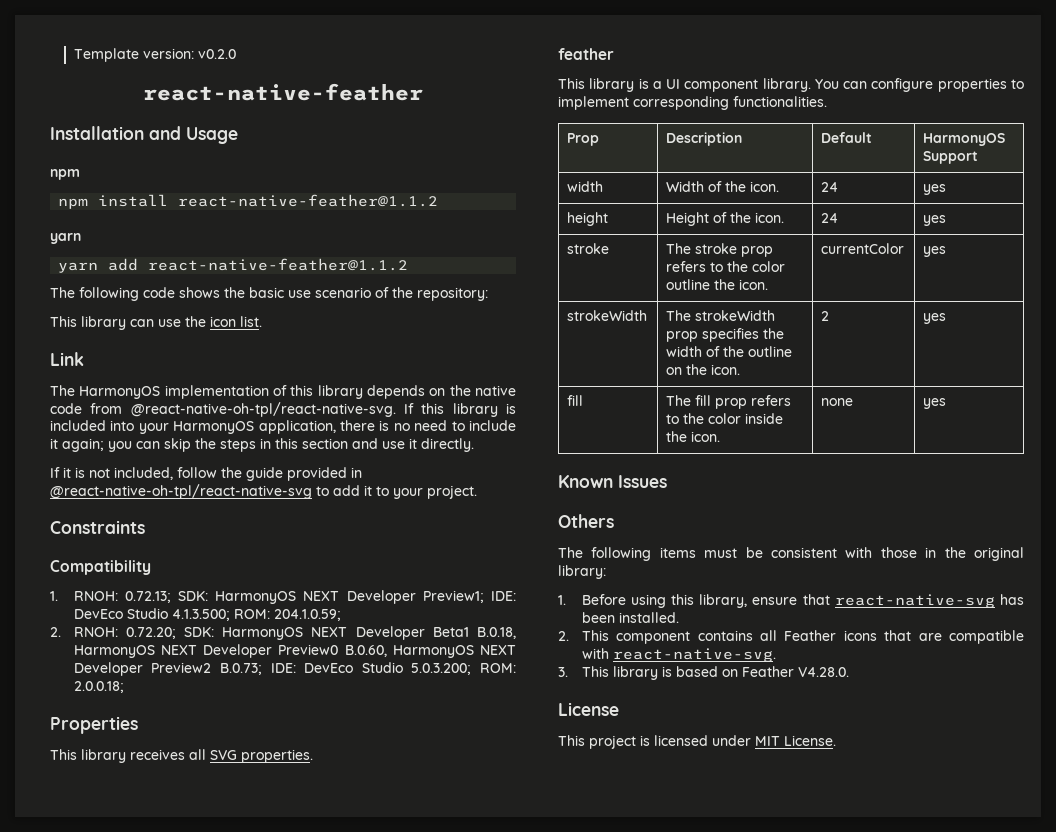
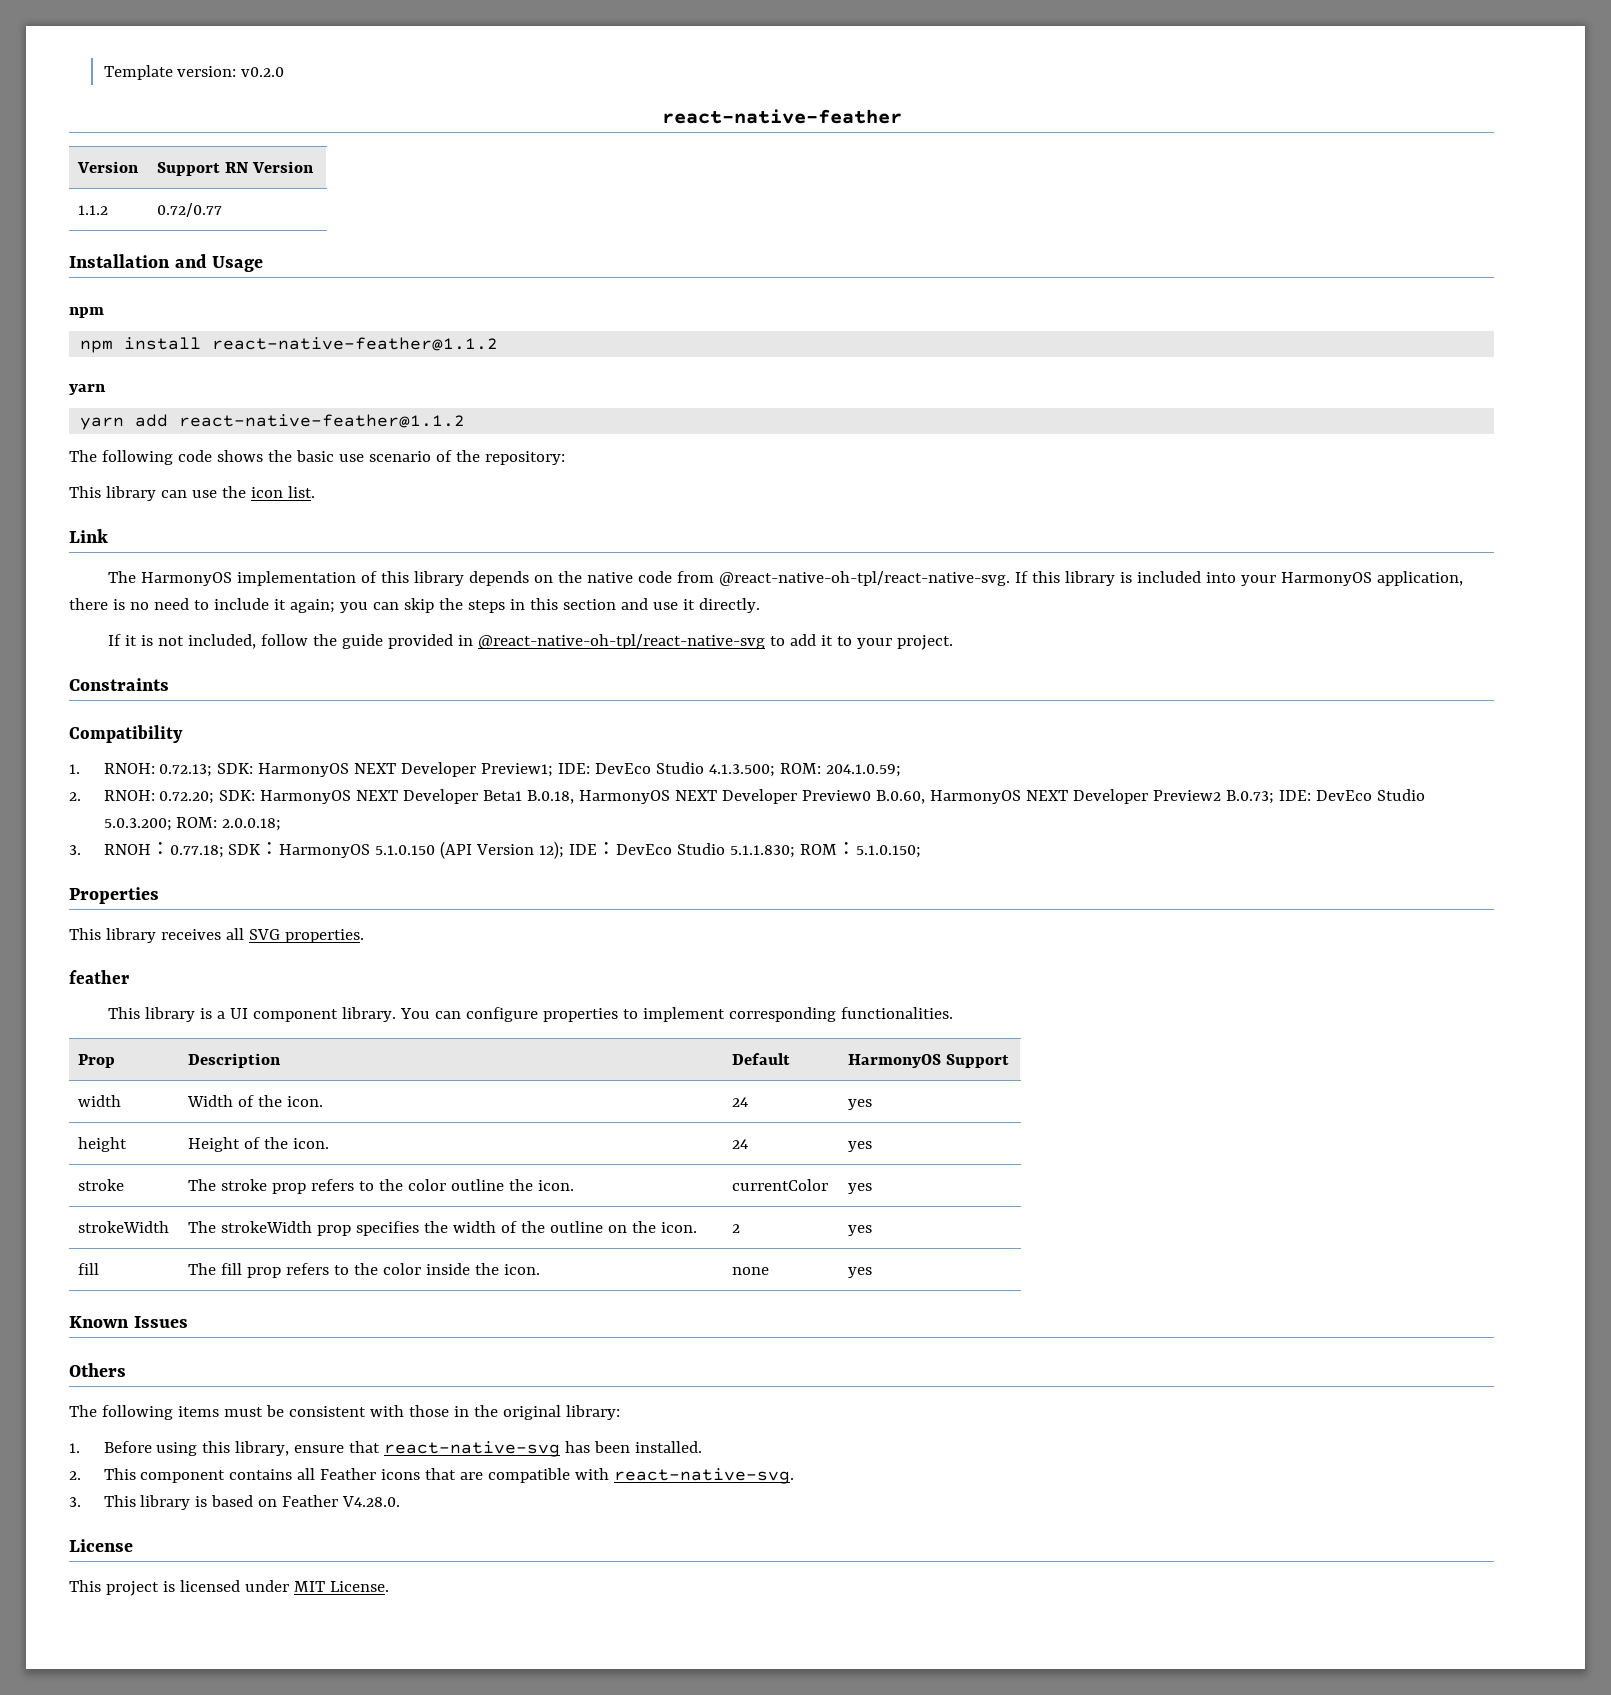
(423, 92) none -> [77,161,140,173] [157,161,315,176] [78,205,109,215] [157,203,223,217] // Version | Support RN Version // 1.1.2 | 0.72/0.77
(124, 687) none -> [69,841,922,859] // 3. RNOH：0.77.18; SDK：HarmonyOS 5.1.0.150 (API Version 12); IDE：DevEco Studio 5.1.1.830; ROM：5.1.0.150;

